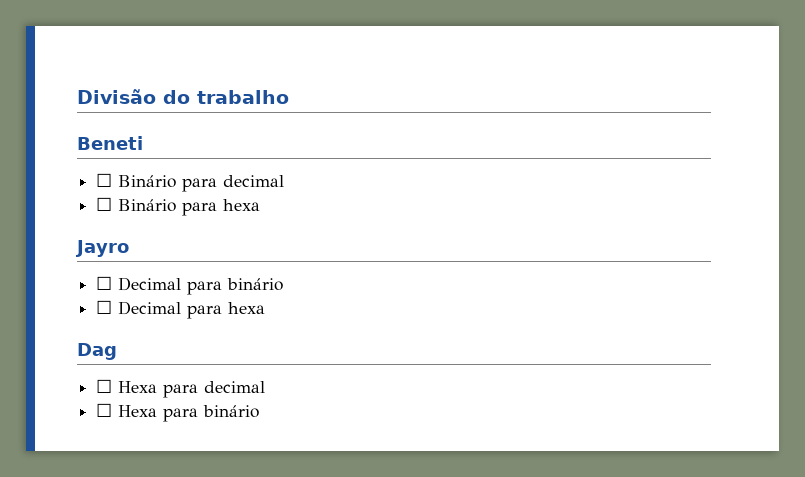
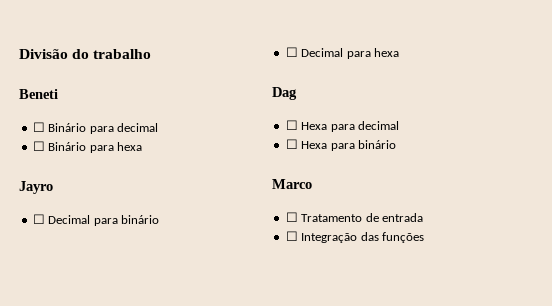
(260, 411) none -> [272,179,312,189] [285,212,423,222] [285,231,424,243] // Marco // ☐ Tratamento de entrada // ☐ Integração das funções

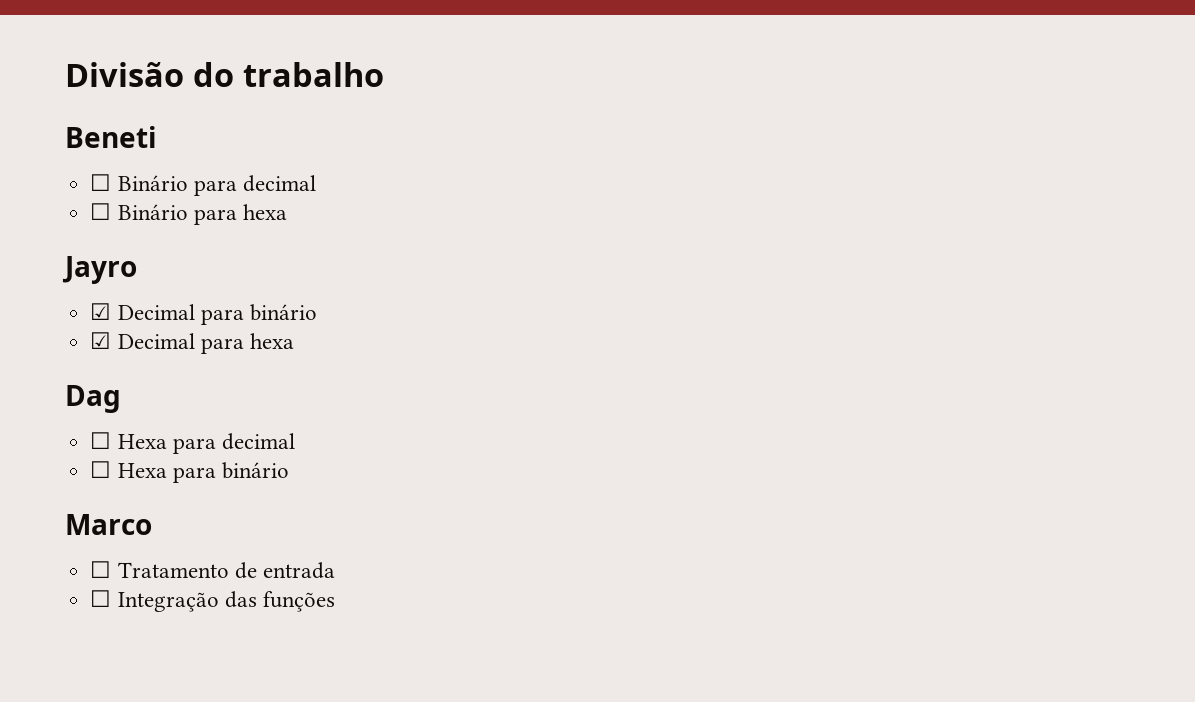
[32,214,45,224] ☐ -> [90,303,112,320] ☑
[285,47,298,57] ☐ -> [90,332,112,349] ☑

